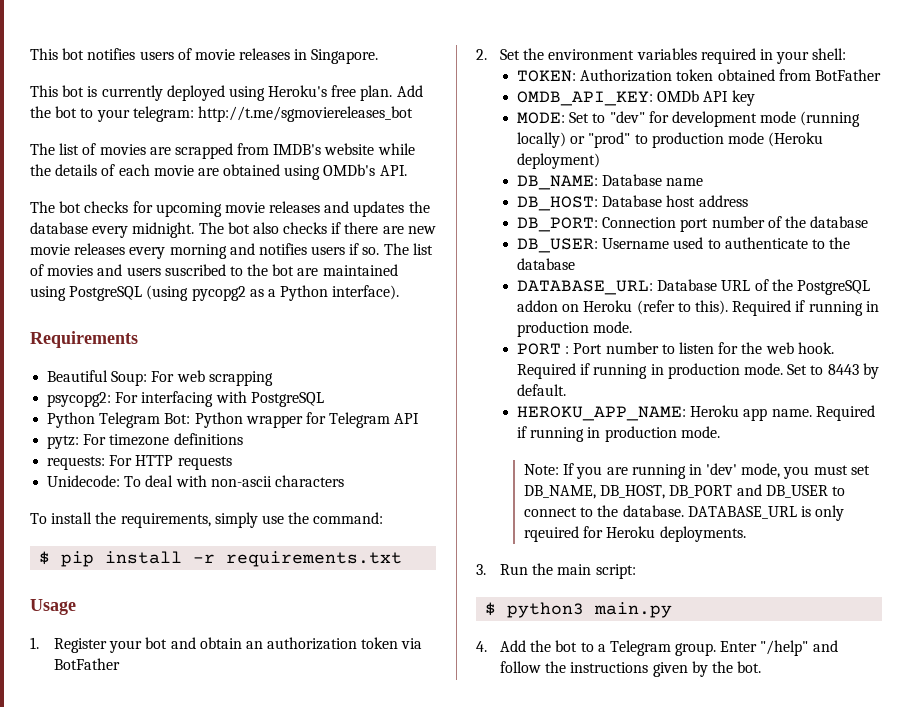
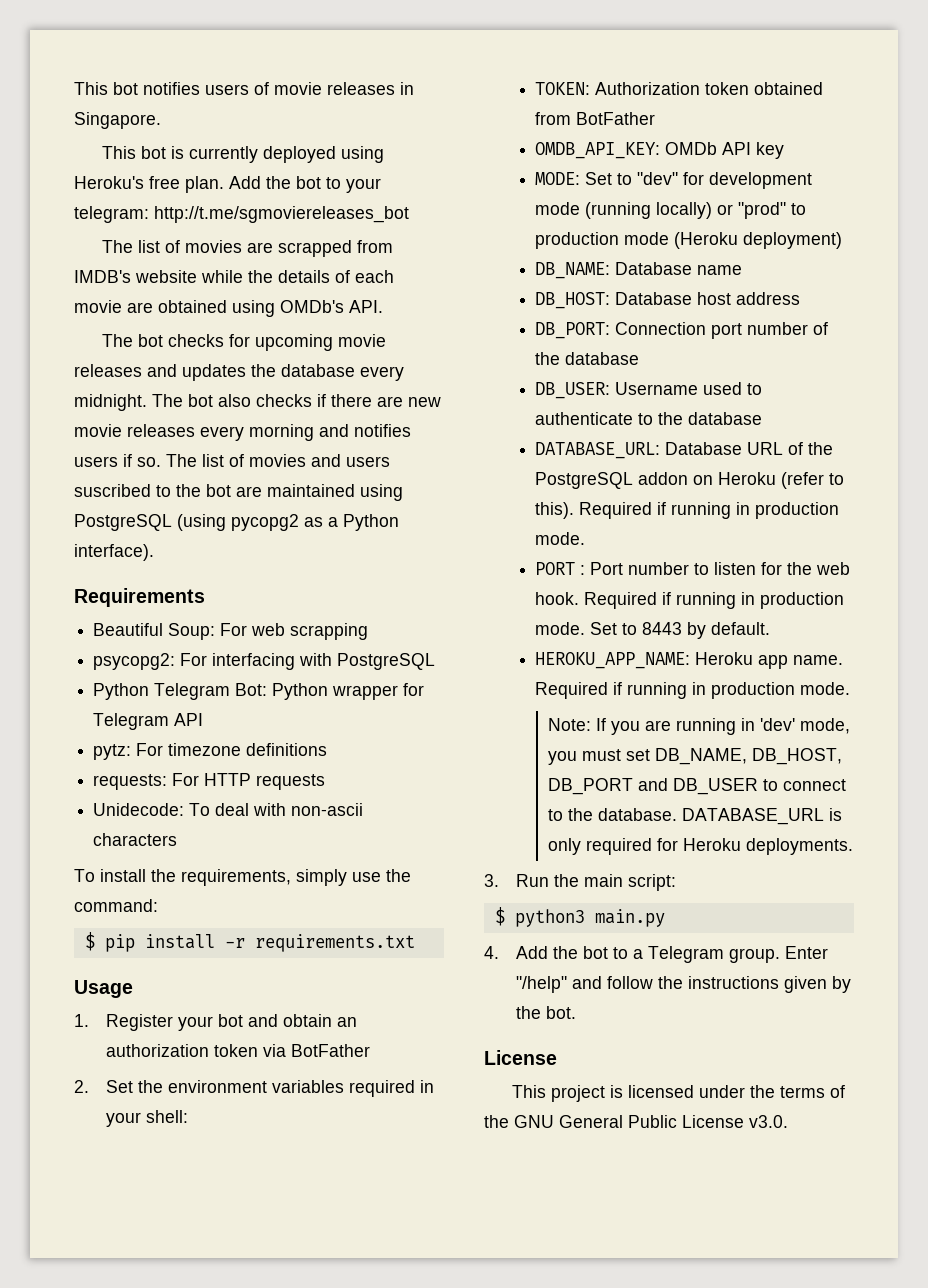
[524,526,580,542] rqeuired -> [586,838,653,855] required
(762, 667) none -> [484,1050,557,1065] [512,1085,846,1102] [484,1115,788,1128] // License // This project is licensed under the terms of the GNU General Public License v3.0.

